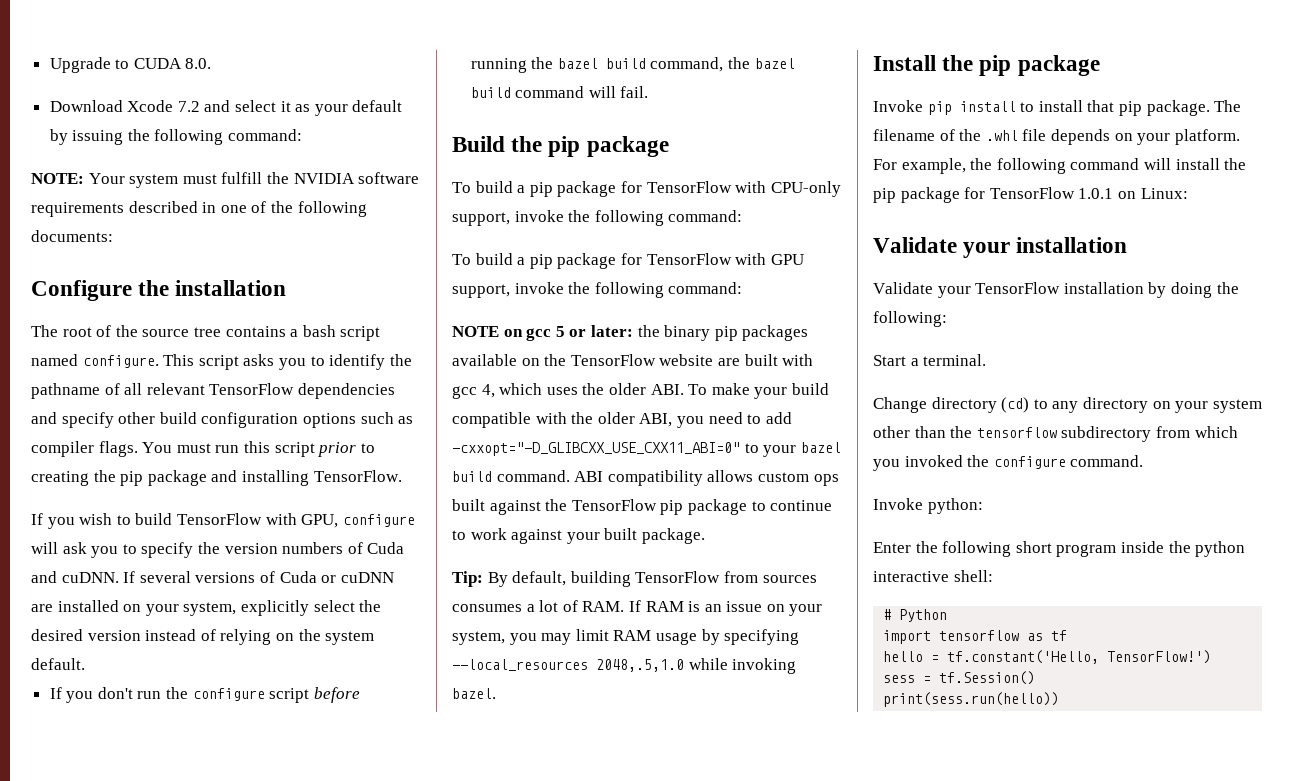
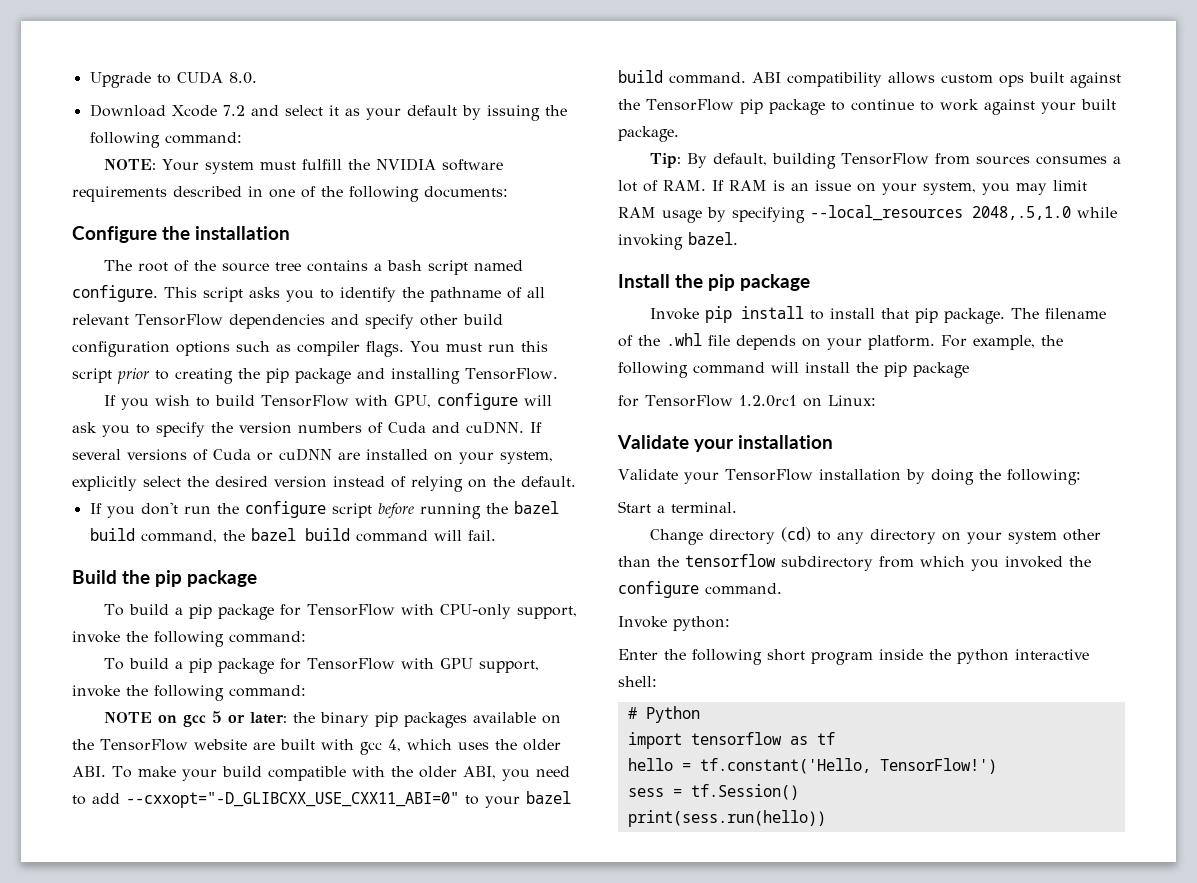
[325,631,375,645] system -> (515, 481) none
[452,442,740,456] -cxxopt="-D_GLIBCXX_USE_CXX11_ABI=0" -> [126,792,459,808] --cxxopt="-D_GLIBCXX_USE_CXX11_ABI=0"
[964,187,1114,199] for TensorFlow 1.0.1 -> [618,395,797,407] // for TensorFlow 1.2.0rc1

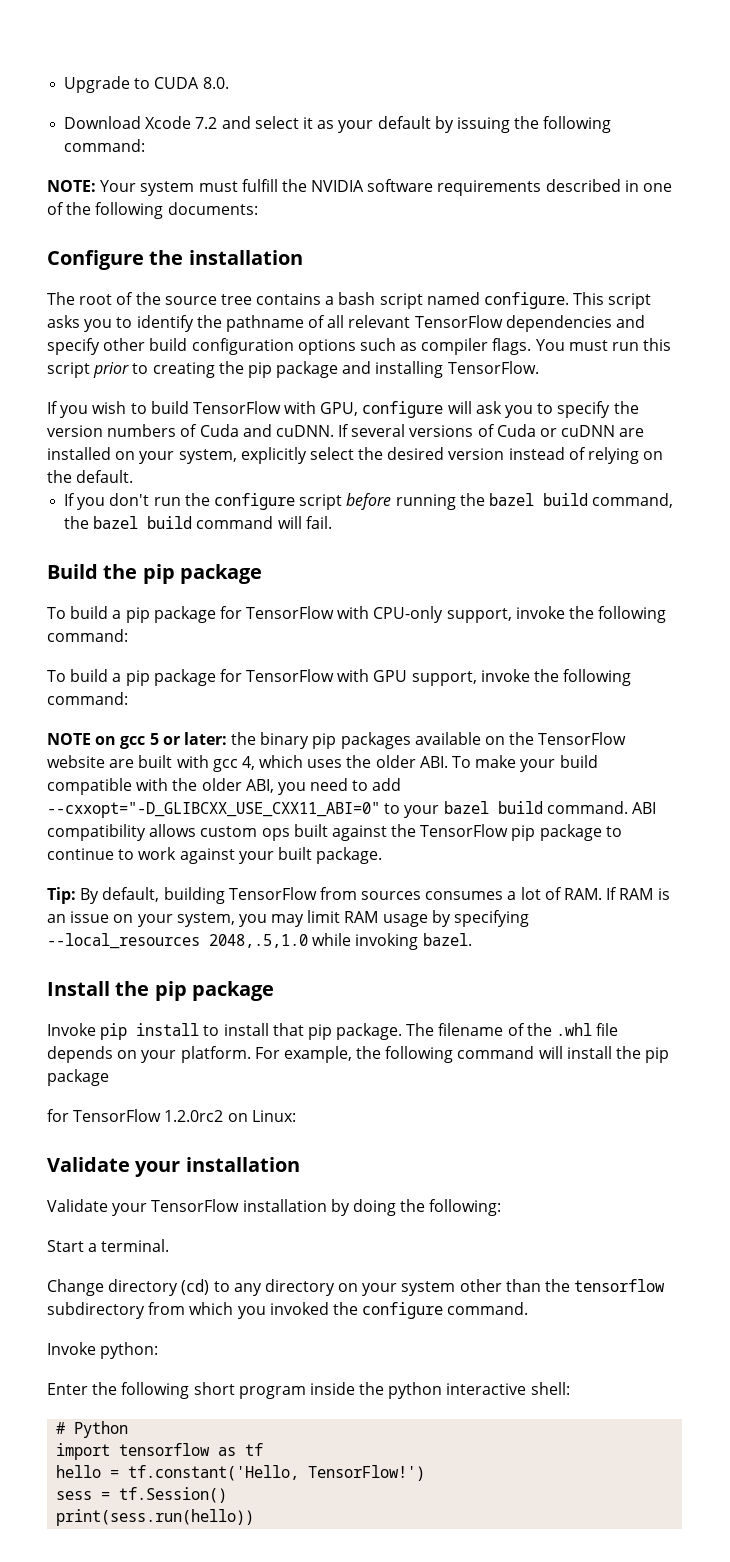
[738,395,797,407] 1.2.0rc1 -> [164,1110,224,1122] 1.2.0rc2

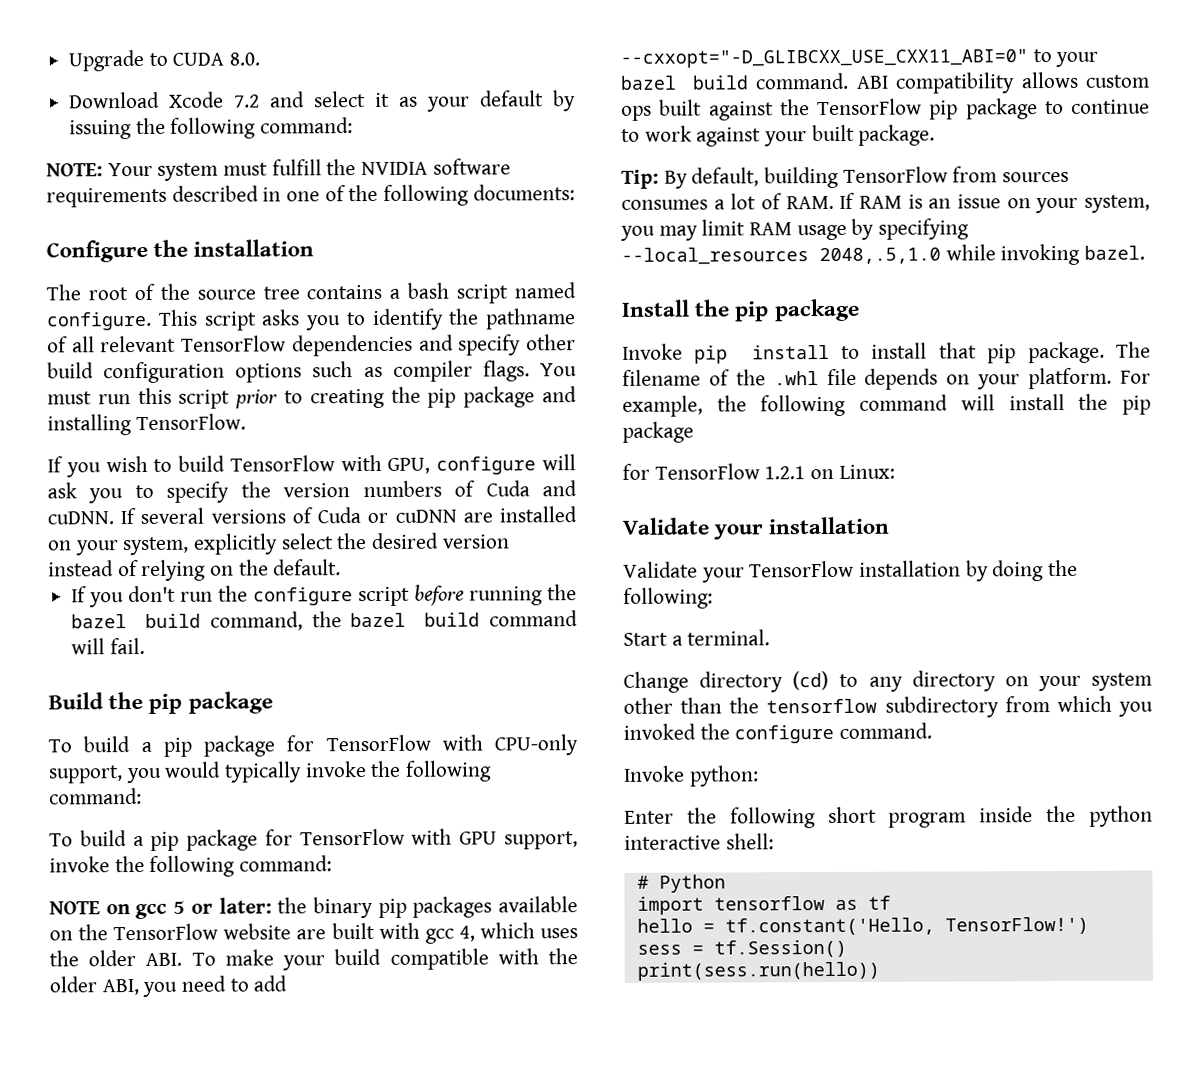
(512, 615) none -> [125,761,303,784] you would typically
[164,1110,224,1122] 1.2.0rc2 -> [764,466,806,480] 1.2.1

